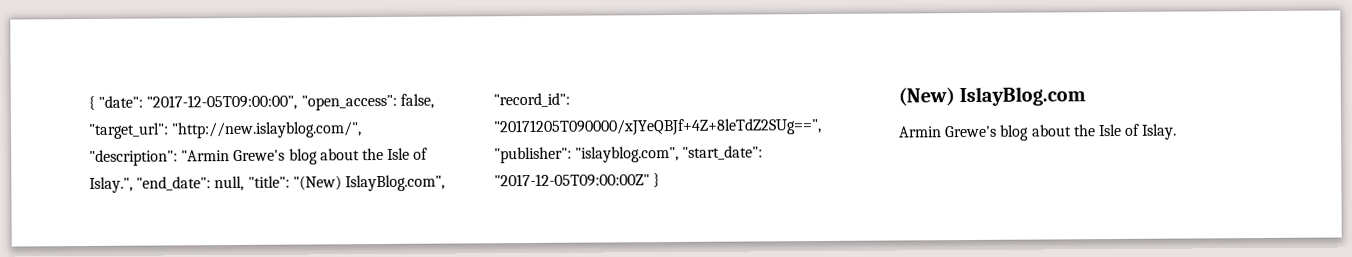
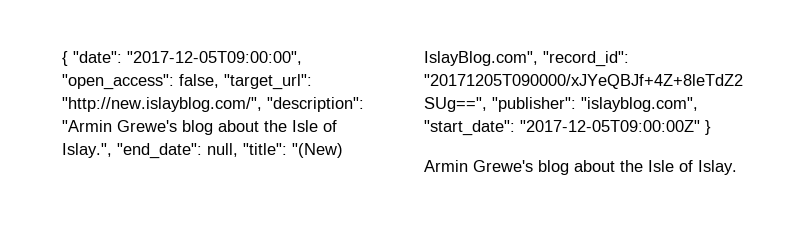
[898,86,1087,107] // (New) IslayBlog.com -> (711, 127) none

